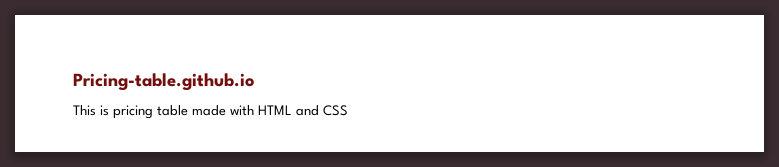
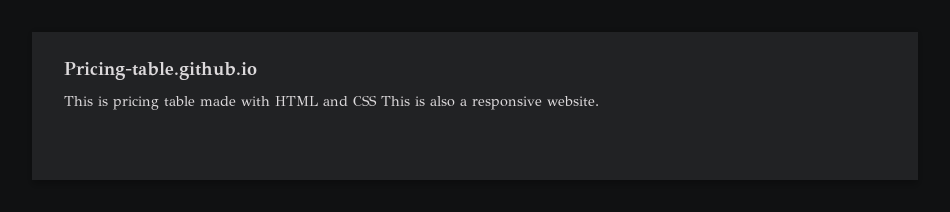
(348, 110) none -> [381,96,599,110] This is also a responsive website.

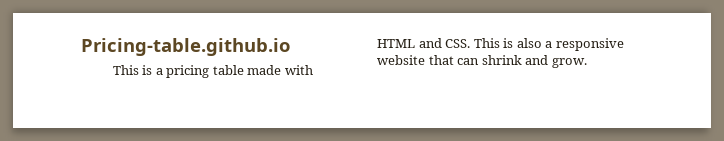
(108, 101) none -> [155,68,163,75] a
[353,95,377,106] CSS -> [445,39,471,48] CSS.
[547,96,599,106] website. -> [377,55,587,68] website that can shrink and grow.

